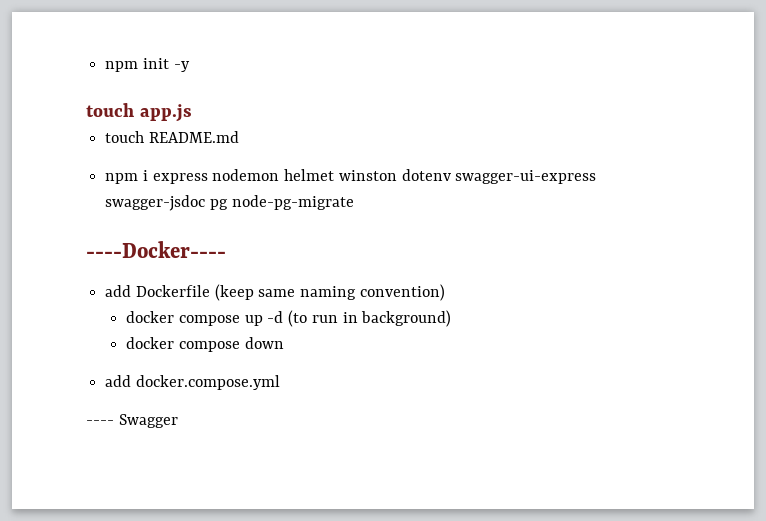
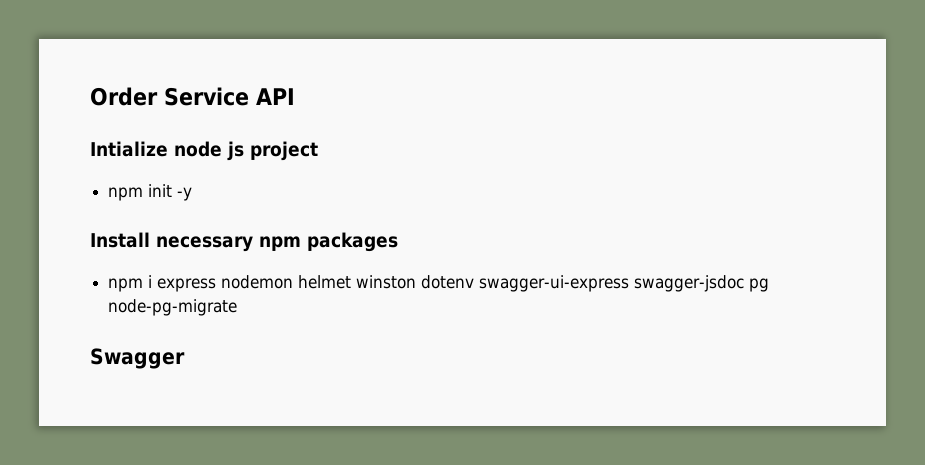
(105, 66) none -> [90,87,295,106] [90,141,318,161] Order Service API // Intialize node js project //
[86,103,192,122] [105,131,239,143] touch app.js // touch README.md -> [90,232,398,252] Install necessary npm packages
[86,241,226,258] [105,284,445,301] [126,310,452,327] [126,337,284,352] [105,375,280,390] [86,420,114,425] ----Docker---- // add Dockerfile (keep same naming convention) // docker compose up -d (to run in background) // docker compose down // add docker.compose.yml // ---- -> (238, 307) none

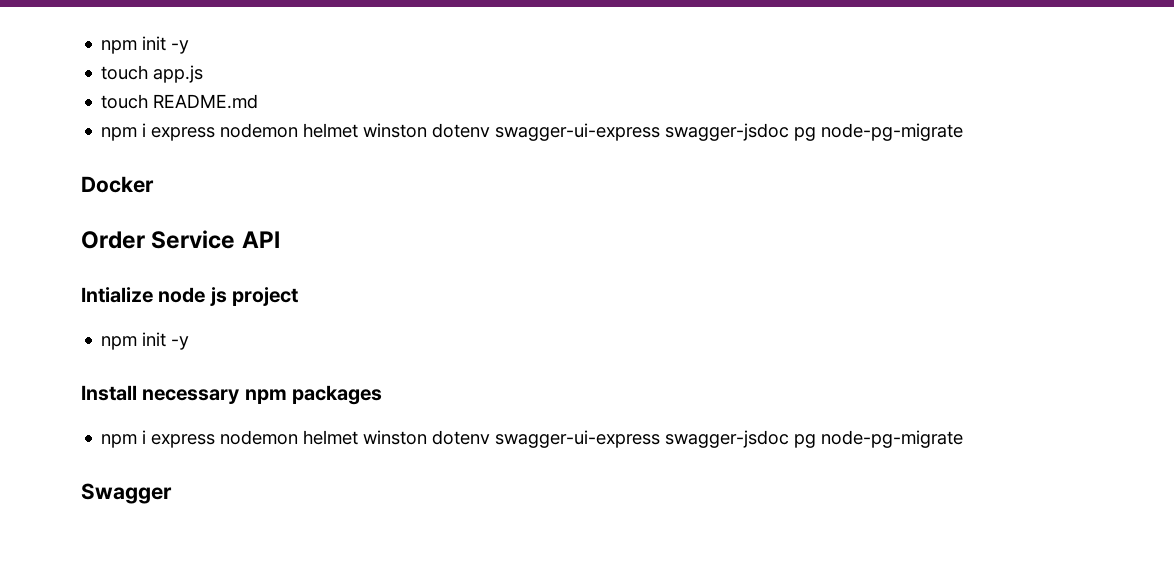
(90, 96) none -> [101,36,190,54] [101,65,204,83] [101,94,259,109] [101,123,964,141] [81,176,154,193] npm init -y // touch app.js // touch README.md // npm i express nodemon helmet winston dotenv swagger-ui-express swagger-jsdoc pg node-pg-migrate // Docker //

